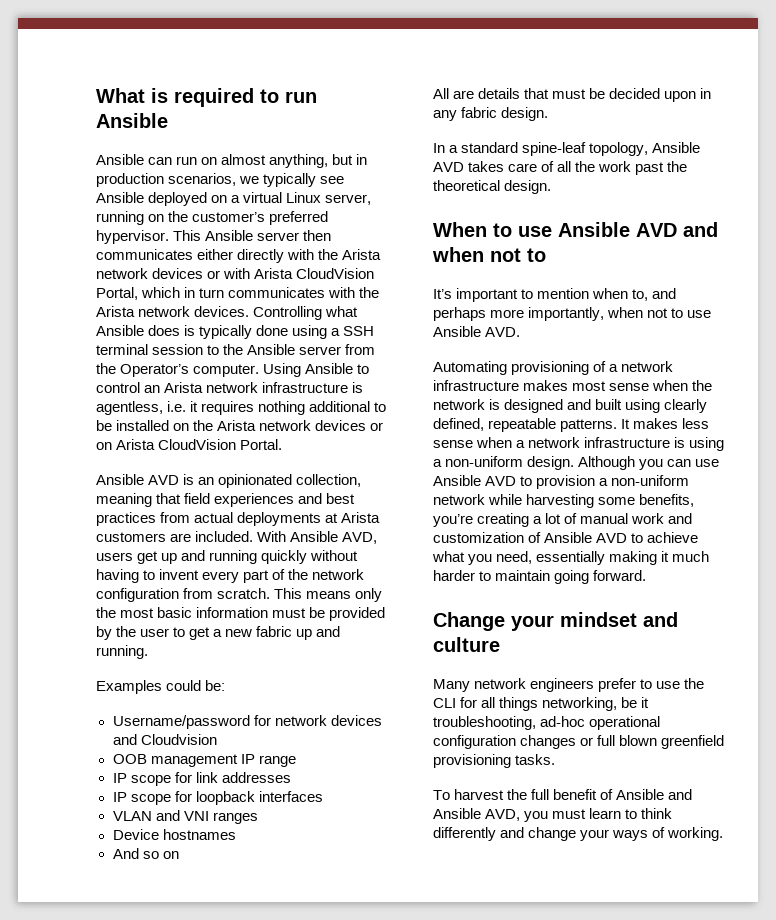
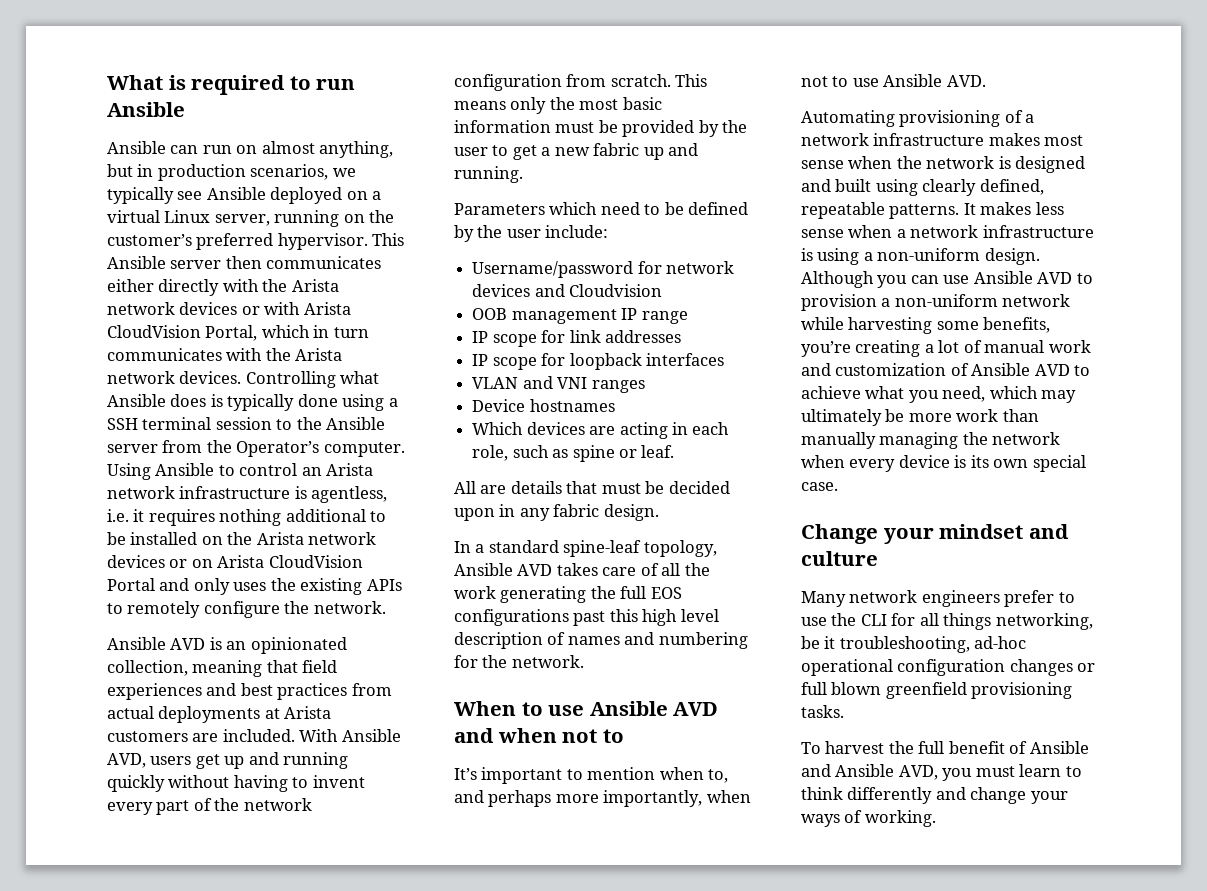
[240,439,283,450] Portal. -> [107,578,402,595] [107,601,386,618] Portal and only uses the existing APIs to remotely configure the network.
[96,680,226,694] Examples could be: -> [454,202,749,215] [454,225,609,242] Parameters which need to be defined by the user include:
[112,848,179,859] And so on -> [472,422,730,439] [472,445,675,462] Which devices are acting in each role, such as spine or leaf.
[635,161,688,175] [433,180,552,194] past the theoretical design. -> [500,586,682,603] [454,609,719,626] [454,632,748,649] [454,655,584,668] generating the full EOS configurations past this high level description of names and numbering for the network.
[536,551,710,565] [433,570,647,584] essentially making it much harder to maintain going forward. -> [989,386,1077,403] [801,409,1039,426] [801,432,1061,449] [801,455,1086,472] [801,482,838,491] which may ultimately be more work than manually managing the network when every device is its own special case.

